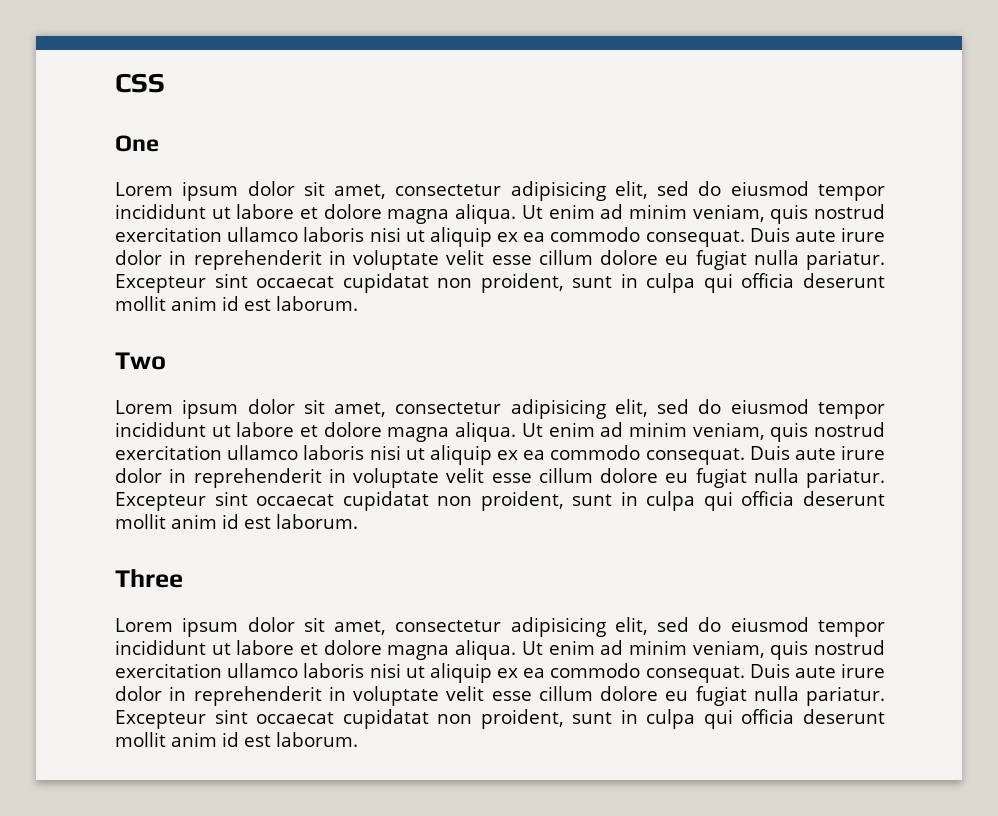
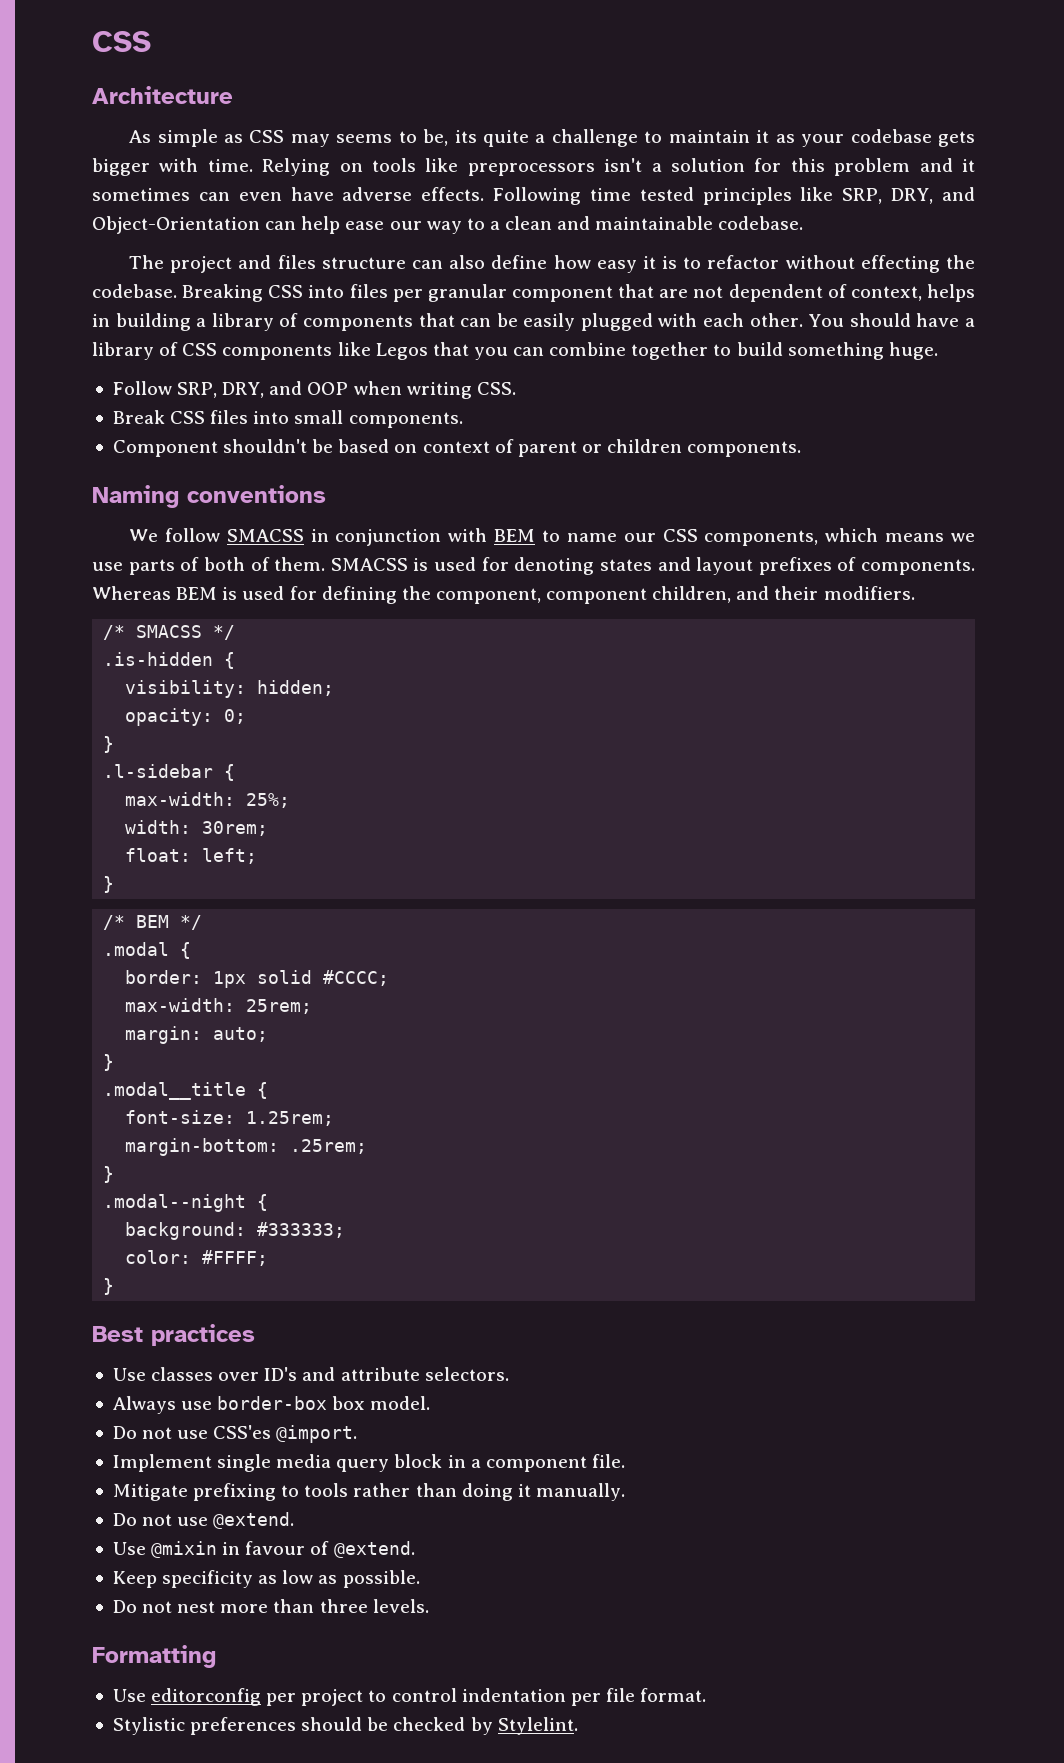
[115,135,159,152] [115,181,885,201] [115,204,885,224] [115,227,885,247] [115,250,885,270] [115,273,885,293] [115,296,358,311] [115,352,166,370] [115,399,885,419] [115,422,885,442] [115,445,885,465] [115,468,885,488] [115,491,885,511] [115,514,358,529] [115,569,183,588] [115,617,885,637] [115,640,885,660] [115,663,885,683] [115,686,885,706] [115,709,885,729] [115,732,358,747] One // Lorem ipsum dolor sit amet, consectetur adipisicing elit, sed do eiusmod tempor incididunt ut labore et dolore magna aliqua. Ut enim ad minim veniam, quis nostrud exercitation ullamco laboris nisi ut aliquip ex ea commodo consequat. Duis aute irure dolor in reprehenderit in voluptate velit esse cillum dolore eu fugiat nulla pariatur. Excepteur sint occaecat cupidatat non proident, sunt in culpa qui officia deserunt mollit anim id est laborum. // Two // Lorem ipsum dolor sit amet, consectetur adipisicing elit, sed do eiusmod tempor incididunt ut labore et dolore magna aliqua. Ut enim ad minim veniam, quis nostrud exercitation ullamco laboris nisi ut aliquip ex ea commodo consequat. Duis aute irure dolor in reprehenderit in voluptate velit esse cillum dolore eu fugiat nulla pariatur. Excepteur sint occaecat cupidatat non proident, sunt in culpa qui officia deserunt mollit anim id est laborum. // Three // Lorem ipsum dolor sit amet, consectetur adipisicing elit, sed do eiusmod tempor incididunt ut labore et dolore magna aliqua. Ut enim ad minim veniam, quis nostrud exercitation ullamco laboris nisi ut aliquip ex ea commodo consequat. Duis aute irure dolor in reprehenderit in voluptate velit esse cillum dolore eu fugiat nulla pariatur. Excepteur sint occaecat cupidatat non proident, sunt in culpa qui officia deserunt mollit anim id est laborum. -> [92,86,233,104] [129,129,975,147] [92,158,975,176] [92,187,975,205] [92,216,804,234] [129,255,976,273] [92,284,975,302] [92,313,975,331] [92,342,938,360] [112,381,516,399] [112,410,463,428] [112,439,802,457] [92,485,326,508] [129,528,975,546] [92,557,975,575] [92,586,915,604] [103,625,236,640] [103,652,236,669] [125,680,335,698] [125,708,247,726] [103,736,115,753] [103,764,236,781] [125,792,291,808] [125,820,269,836] [125,848,258,864] [103,876,115,893] [103,915,203,930] [103,942,192,959] [125,970,390,988] [125,998,313,1014] [125,1026,269,1044] [103,1054,115,1071] [103,1082,269,1100] [125,1110,335,1126] [125,1138,368,1156] [103,1166,115,1183] [103,1194,269,1212] [125,1222,346,1240] [125,1250,269,1266] [103,1278,115,1295] [92,1324,255,1346] [112,1367,509,1381] [112,1396,431,1414] [112,1425,358,1443] [112,1454,625,1472] [112,1483,625,1501] [112,1512,295,1529] [112,1541,415,1558] [112,1570,420,1588] [112,1599,429,1613] [92,1645,216,1668] [112,1688,707,1706] [112,1717,578,1735] Architecture // As simple as CSS may seems to be, its quite a challenge to maintain it as your codebase gets bigger with time. Relying on tools like preprocessors isn't a solution for this problem and it sometimes can even have adverse effects. Following time tested principles like SRP, DRY, and Object-Orientation can help ease our way to a clean and maintainable codebase. // The project and files structure can also define how easy it is to refactor without effecting the codebase. Breaking CSS into files per granular component that are not dependent of context, helps in building a library of components that can be easily plugged with each other. You should have a library of CSS components like Legos that you can combine together to build something huge. // Follow SRP, DRY, and OOP when writing CSS. // Break CSS files into small components. // Component shouldn't be based on context of parent or children components. // Naming conventions // We follow SMACSS in conjunction with BEM to name our CSS components, which means we use parts of both of them. SMACSS is used for denoting states and layout prefixes of components. Whereas BEM is used for defining the component, component children, and their modifiers. // /* SMACSS */ // .is-hidden { // visibility: hidden; // opacity: 0; // } // .l-sidebar { // max-width: 25%; // width: 30rem; // float: left; // } // /* BEM */ // .modal { // border: 1px solid #CCCC; // max-width: 25rem; // margin: auto; // } // .modal__title { // font-size: 1.25rem; // margin-bottom: .25rem; // } // .modal--night { // background: #333333; // color: #FFFF; // } // Best practices // Use classes over ID's and attribute selectors. // Always use border-box box model. // Do not use CSS'es @import. // Implement single media query block in a component file. // Mitigate prefixing to tools rather than doing it manually. // Do not use @extend. // Use @mixin in favour of @extend. // Keep specificity as low as possible. // Do not nest more than three levels. // Formatting // Use editorconfig per project to control indentation per file format. // Stylistic preferences should be checked by Stylelint.

